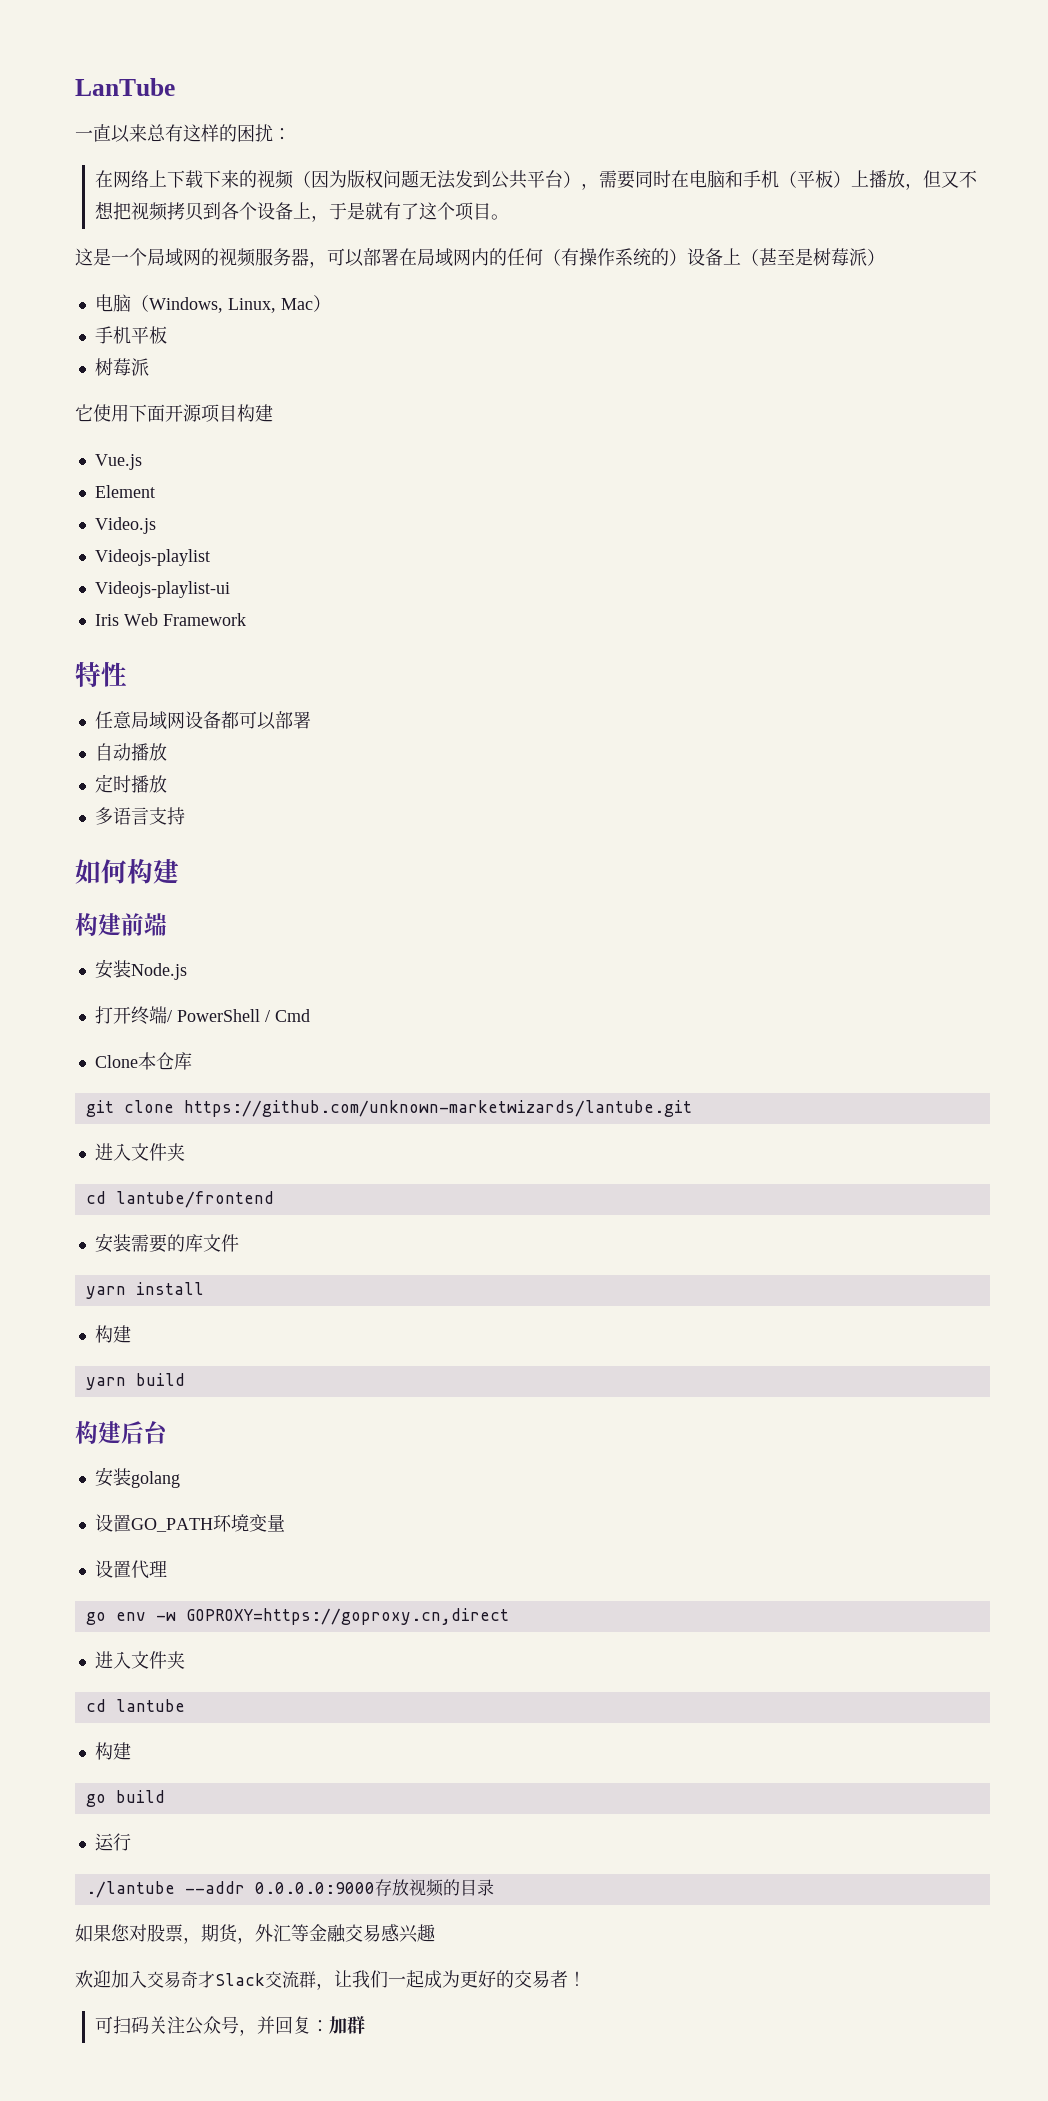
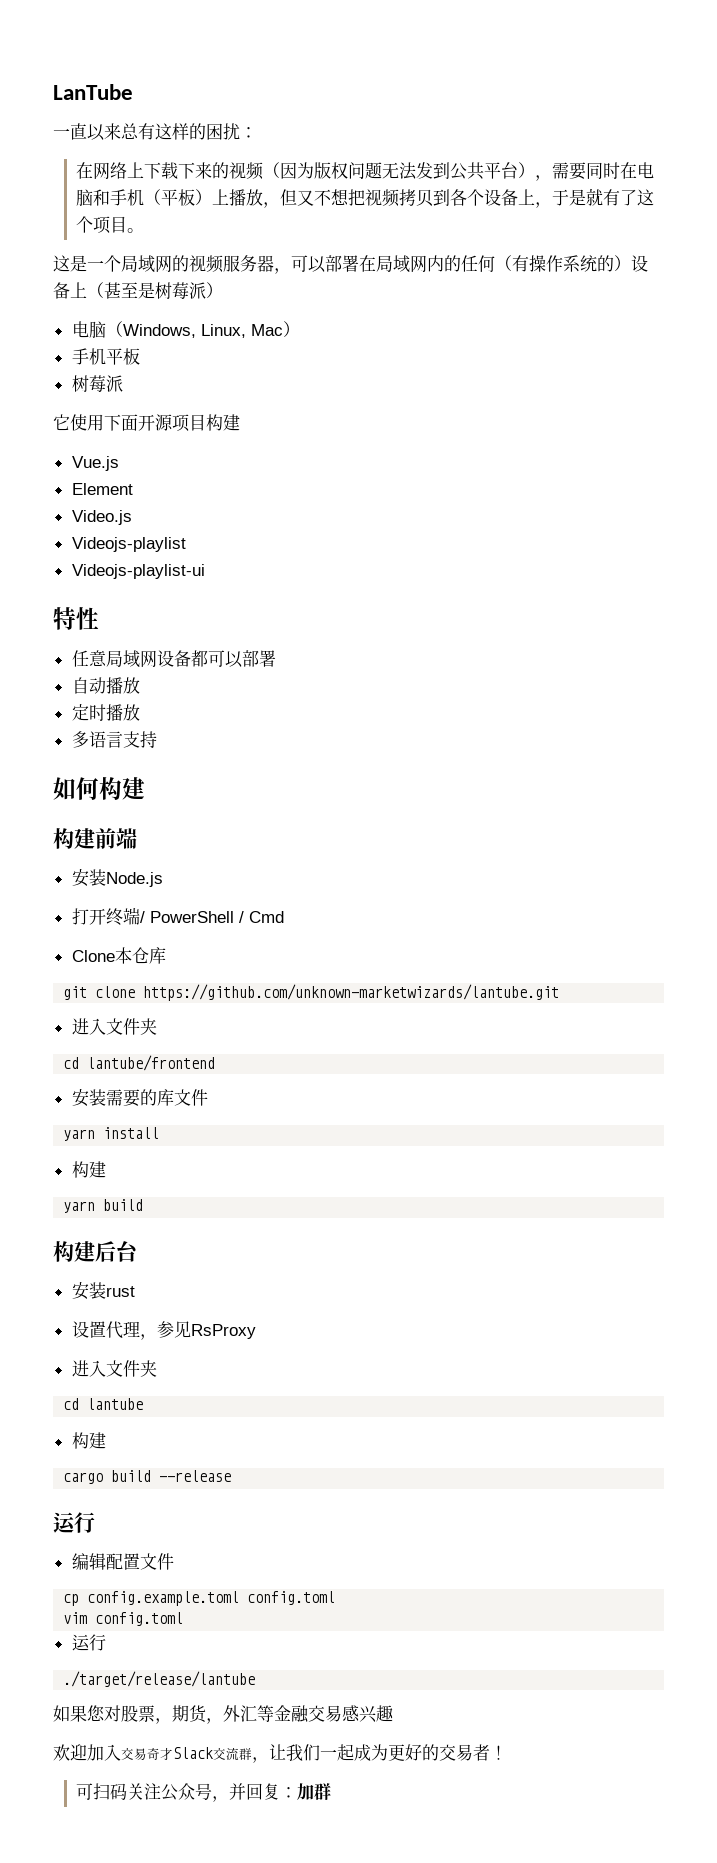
[94,613,246,626] // Iris Web Framework -> (205, 571) none
[130,1471,180,1488] [94,1514,285,1532] [94,1560,167,1579] [85,1608,509,1625] golang // 设置GO_PATH环境变量 // 设置代理 // go env -w GOPROXY=https://goproxy.cn,direct -> [105,1286,135,1297] [71,1321,256,1340] rust // 设置代理，参见RsProxy
[85,1790,165,1807] [94,1833,131,1851] [85,1879,494,1898] go build // 运行 // ./lantube --addr 0.0.0.0:9000存放视频的目录 -> [63,1470,232,1484] [53,1512,95,1533] [71,1553,174,1570] [63,1591,336,1606] [63,1612,184,1626] [71,1634,106,1651] [63,1671,256,1687] cargo build --release // 运行 // 编辑配置文件 // cp config.example.toml config.toml // vim config.toml // 运行 // ./target/release/lantube

